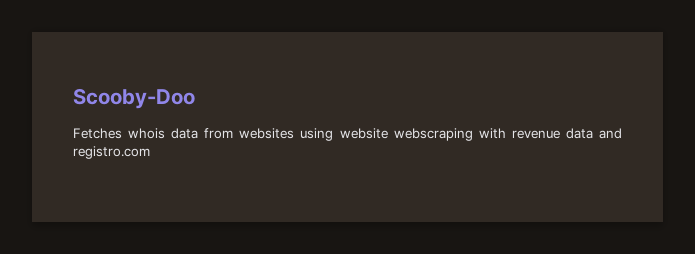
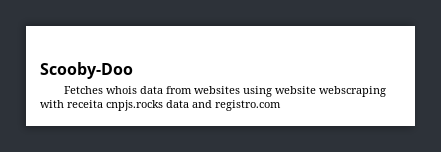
[511,130,560,139] revenue -> [67,100,163,111] receita cnpjs.rocks

